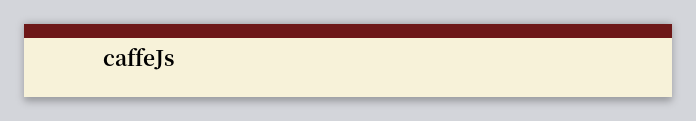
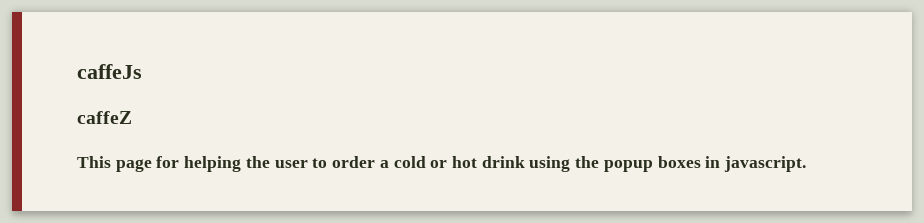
(174, 59) none -> [77,111,132,124] [77,156,807,172] // caffeZ // This page for helping the user to order a cold or hot drink using the popup boxes in javascript.

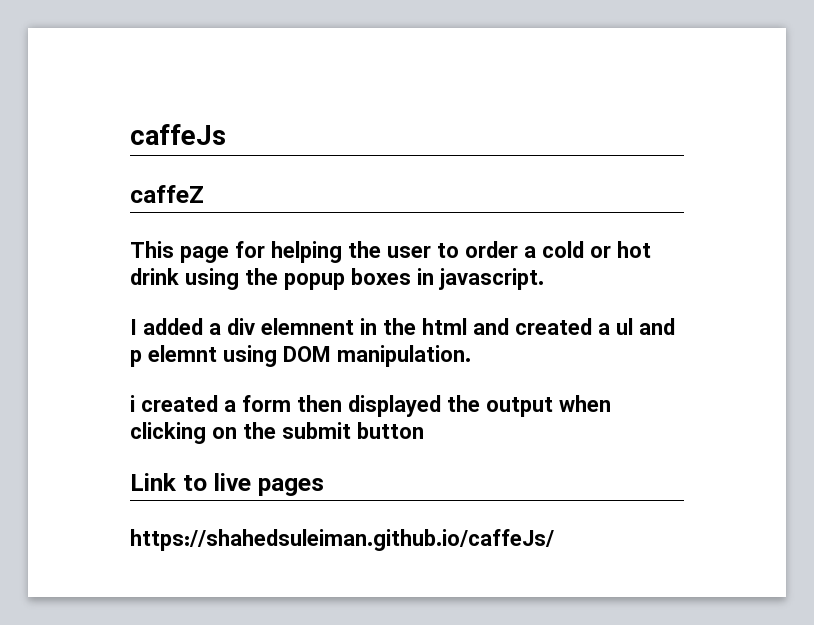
(807, 164) none -> [130,318,675,335] [130,345,471,367] [130,395,611,417] [130,422,424,444] [130,473,324,496] [130,529,554,551] // I added a div elemnent in the html and created a ul and p elemnt using DOM manipulation. // i created a form then displayed the output when clicking on the submit button // Link to live pages // https://shahedsuleiman.github.io/caffeJs/

